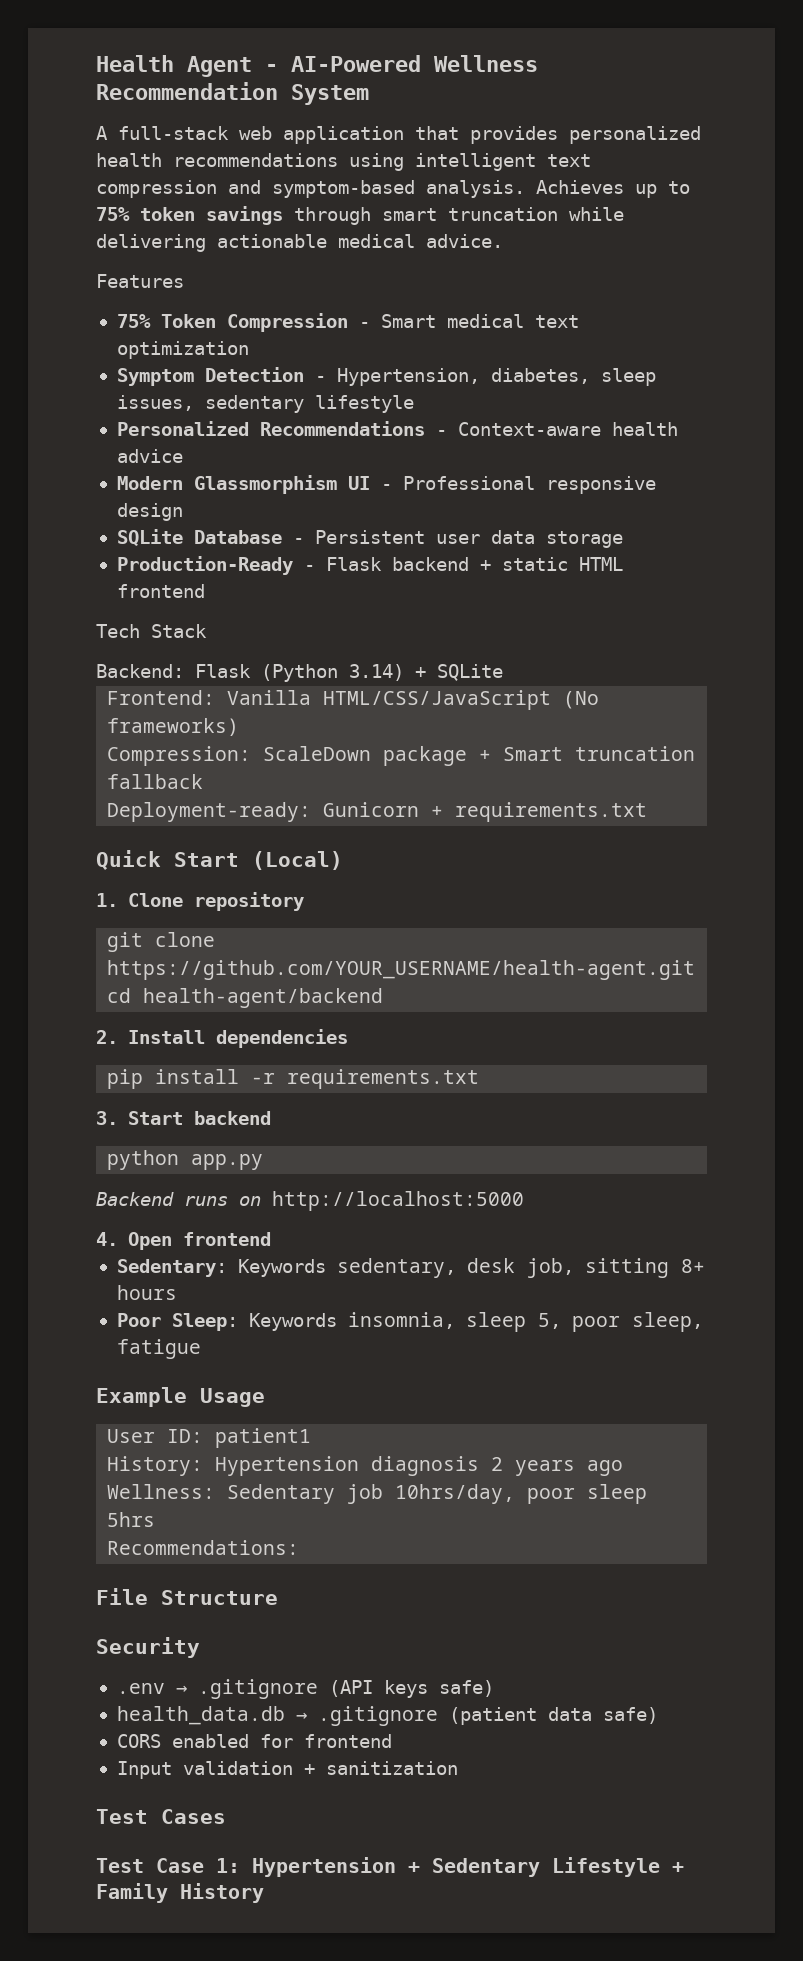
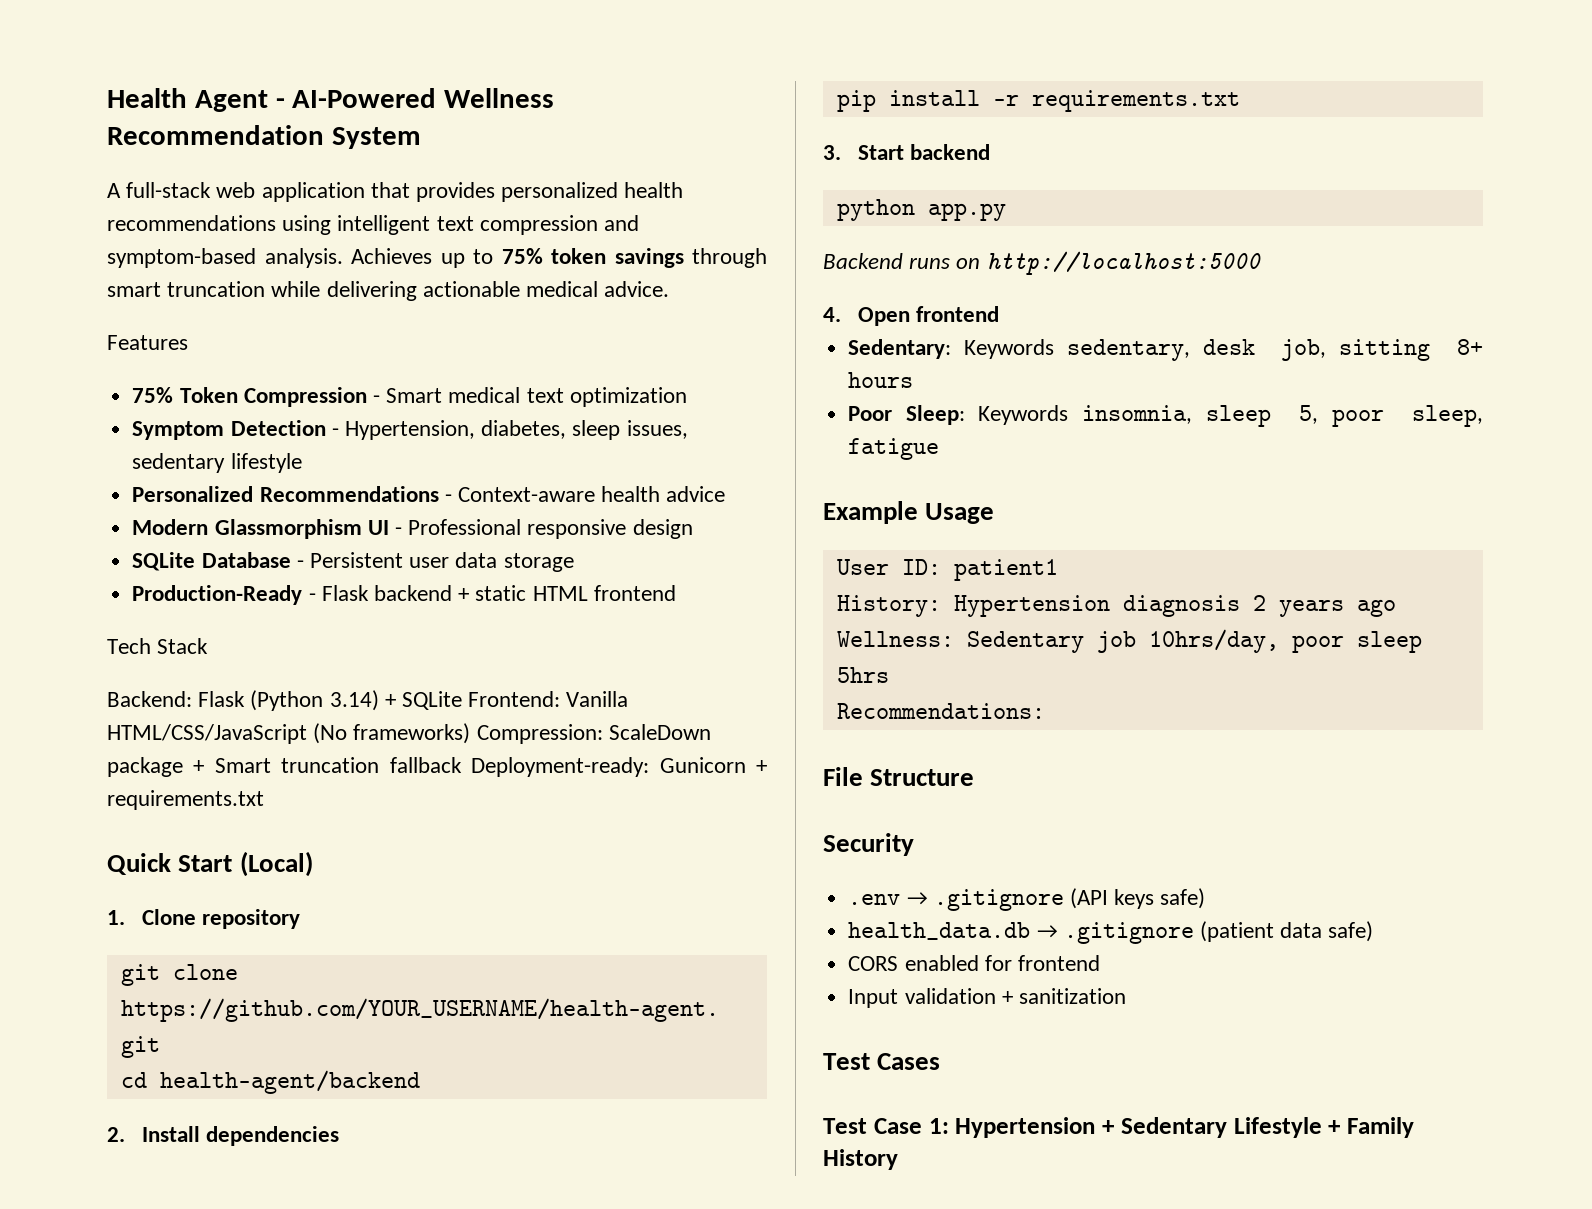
(503, 672) // -> (463, 700) none
(240, 727) // -> (471, 733) none
(204, 781) // -> (462, 765) none

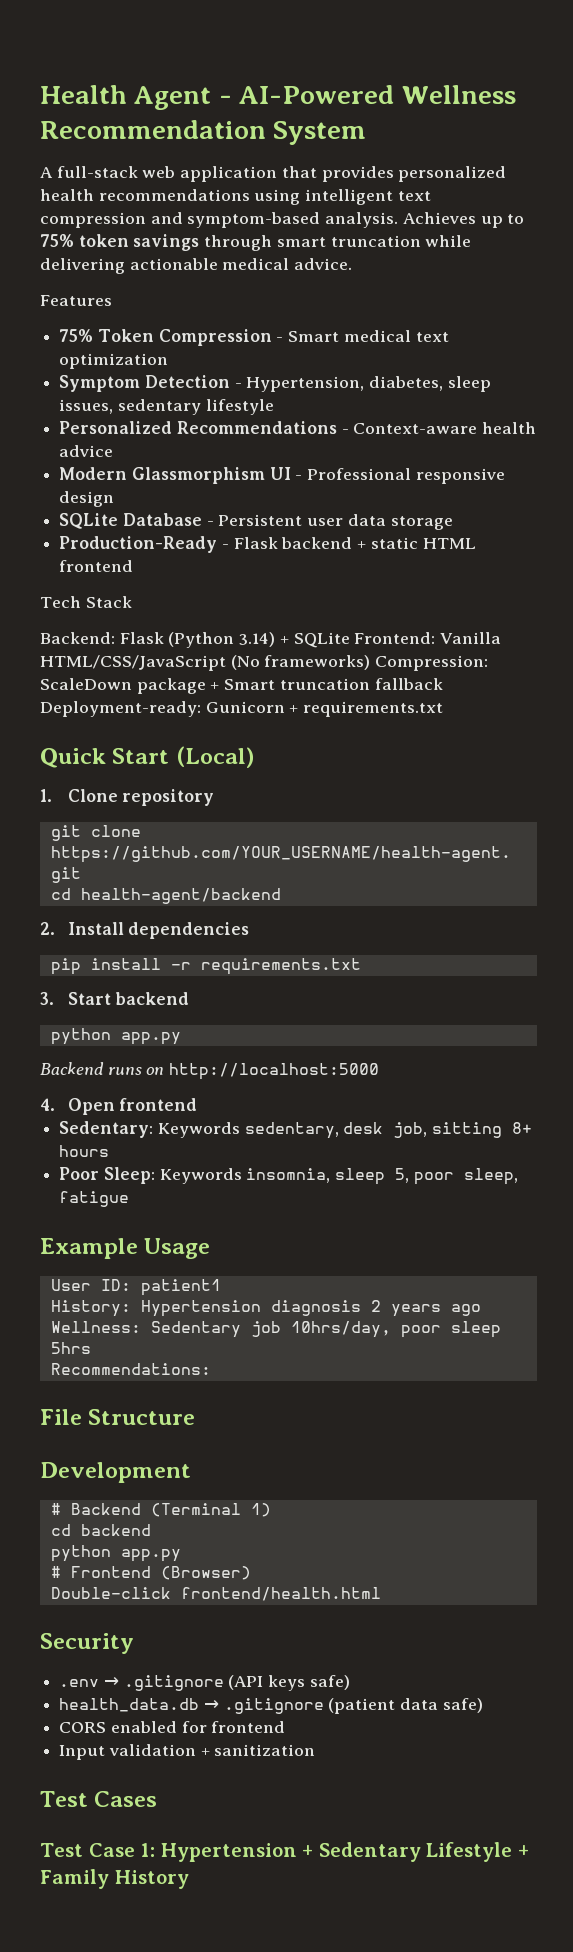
(975, 777) none -> [40,1462,191,1483] [50,1503,271,1517] [50,1524,151,1536] [50,1545,181,1562] [50,1566,251,1580] [50,1587,381,1601] // Development // # Backend (Terminal 1) // cd backend // python app.py // # Frontend (Browser) // Double-click frontend/health.html

